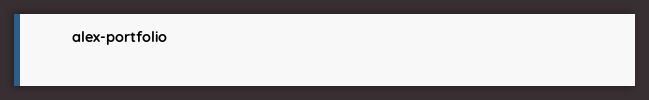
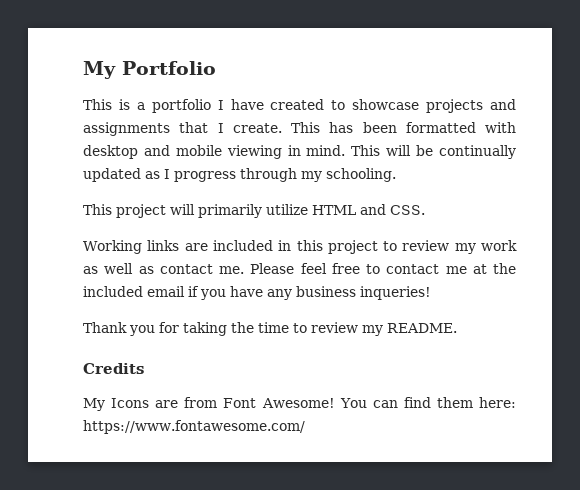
[72,31,167,45] alex-portfolio -> [83,61,216,79] [83,99,516,113] [83,122,516,136] [83,145,517,159] [83,168,396,182] [83,204,425,218] [83,240,517,254] [83,263,516,274] [83,286,431,300] [83,322,457,336] [83,363,144,374] [83,397,516,411] [83,420,305,434] My Portfolio // This is a portfolio I have created to showcase projects and assignments that I create. This has been formatted with desktop and mobile viewing in mind. This will be continually updated as I progress through my schooling. // This project will primarily utilize HTML and CSS. // Working links are included in this project to review my work as well as contact me. Please feel free to contact me at the included email if you have any business inqueries! // Thank you for taking the time to review my README. // Credits // My Icons are from Font Awesome! You can find them here: https://www.fontawesome.com/

